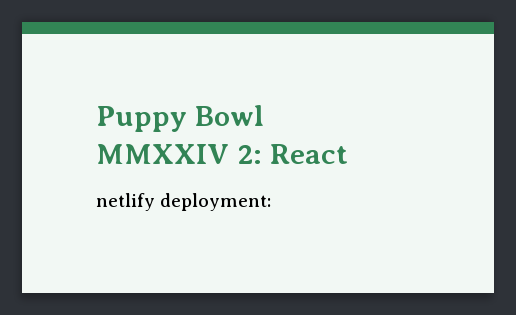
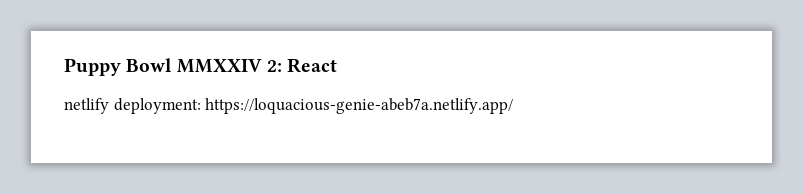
(272, 202) none -> [205,98,514,114] https://loquacious-genie-abeb7a.netlify.app/

